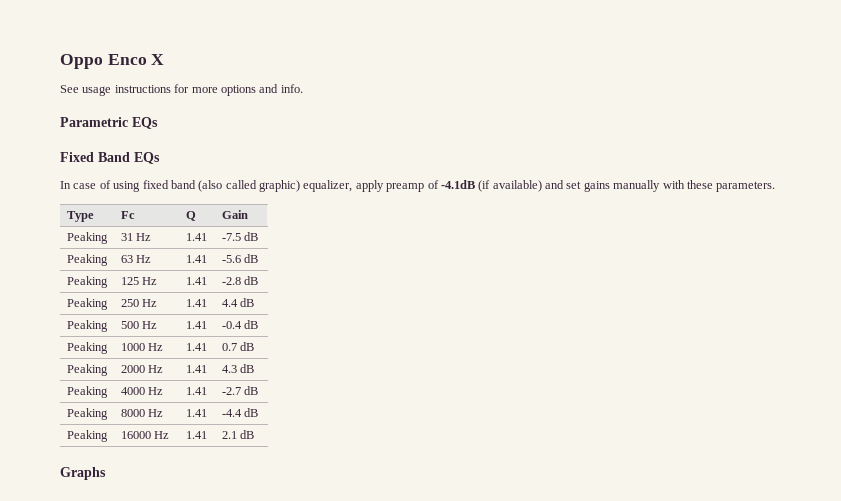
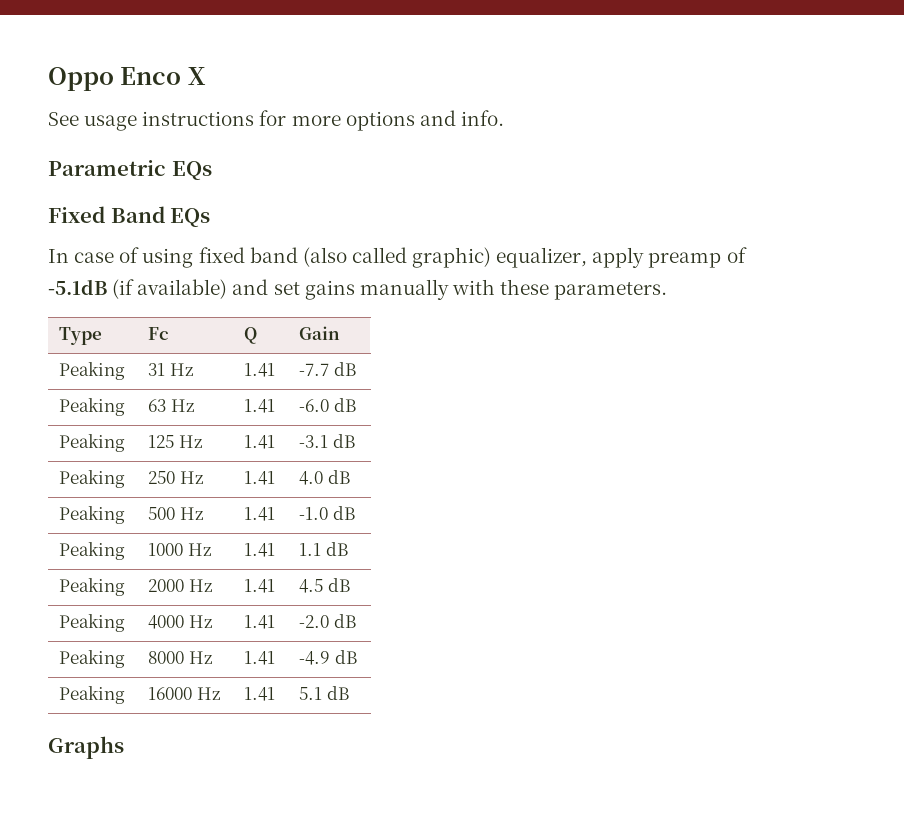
[440,180,475,189] -4.1dB -> [48,279,107,295] -5.1dB
[221,233,241,241] -7.5 -> [299,363,330,376] -7.7
[221,255,241,263] -5.6 -> [299,399,330,412] -6.0
[221,277,241,285] -2.8 -> [299,435,329,448] -3.1
[221,299,238,307] 4.4 -> [299,471,324,485] 4.0
[221,321,242,329] -0.4 -> [299,507,329,520] -1.0
[221,343,237,351] 0.7 -> [299,543,322,556] 1.1
[221,365,237,373] 4.3 -> [299,579,324,593] 4.5
[221,387,241,395] -2.7 -> [299,615,330,628] -2.0
[221,409,242,417] -4.4 -> [299,651,331,665] -4.9
[221,431,237,439] 2.1 -> [299,687,323,700] 5.1

